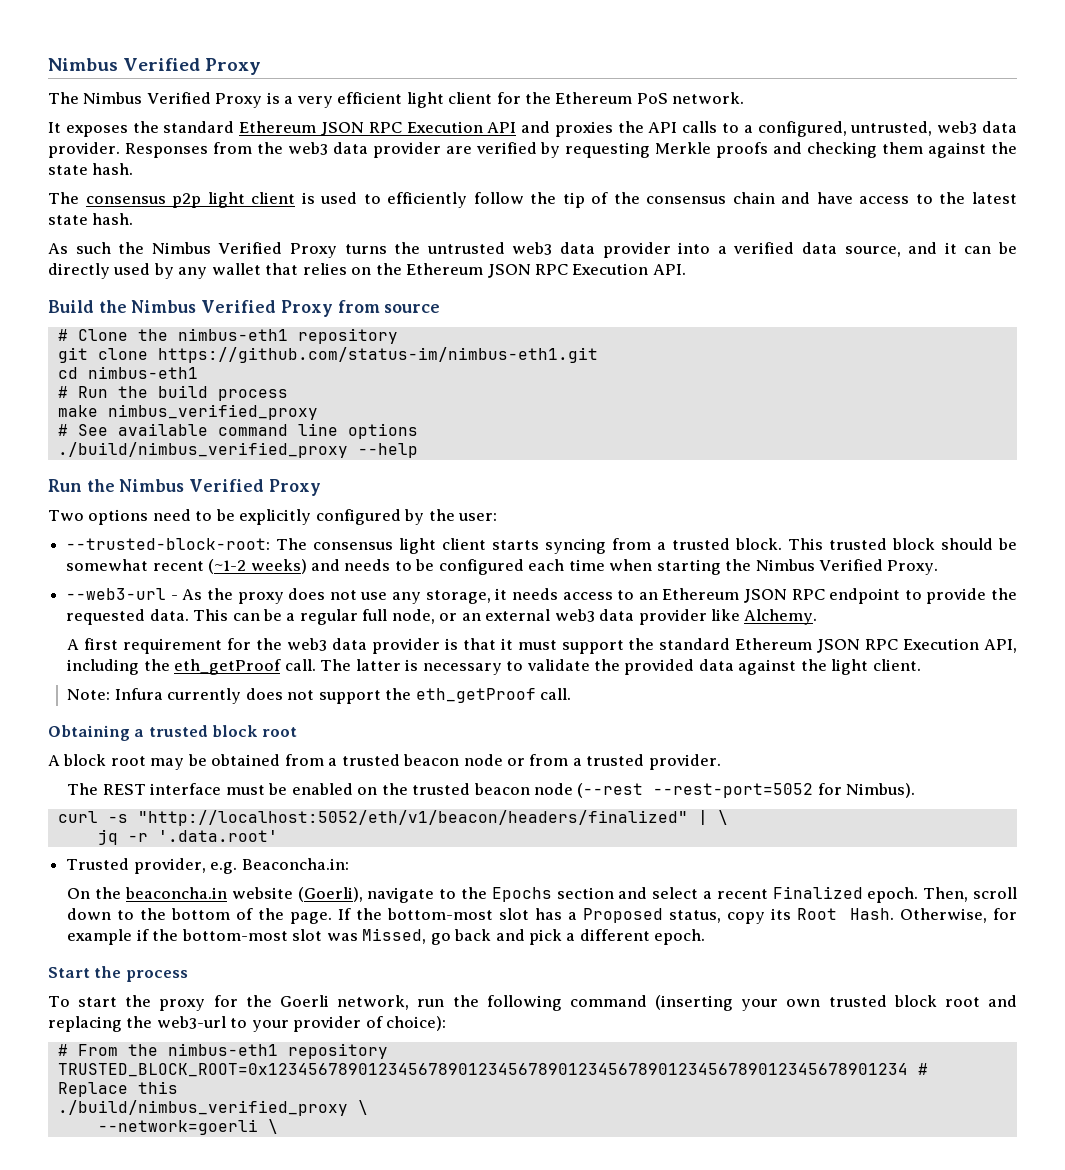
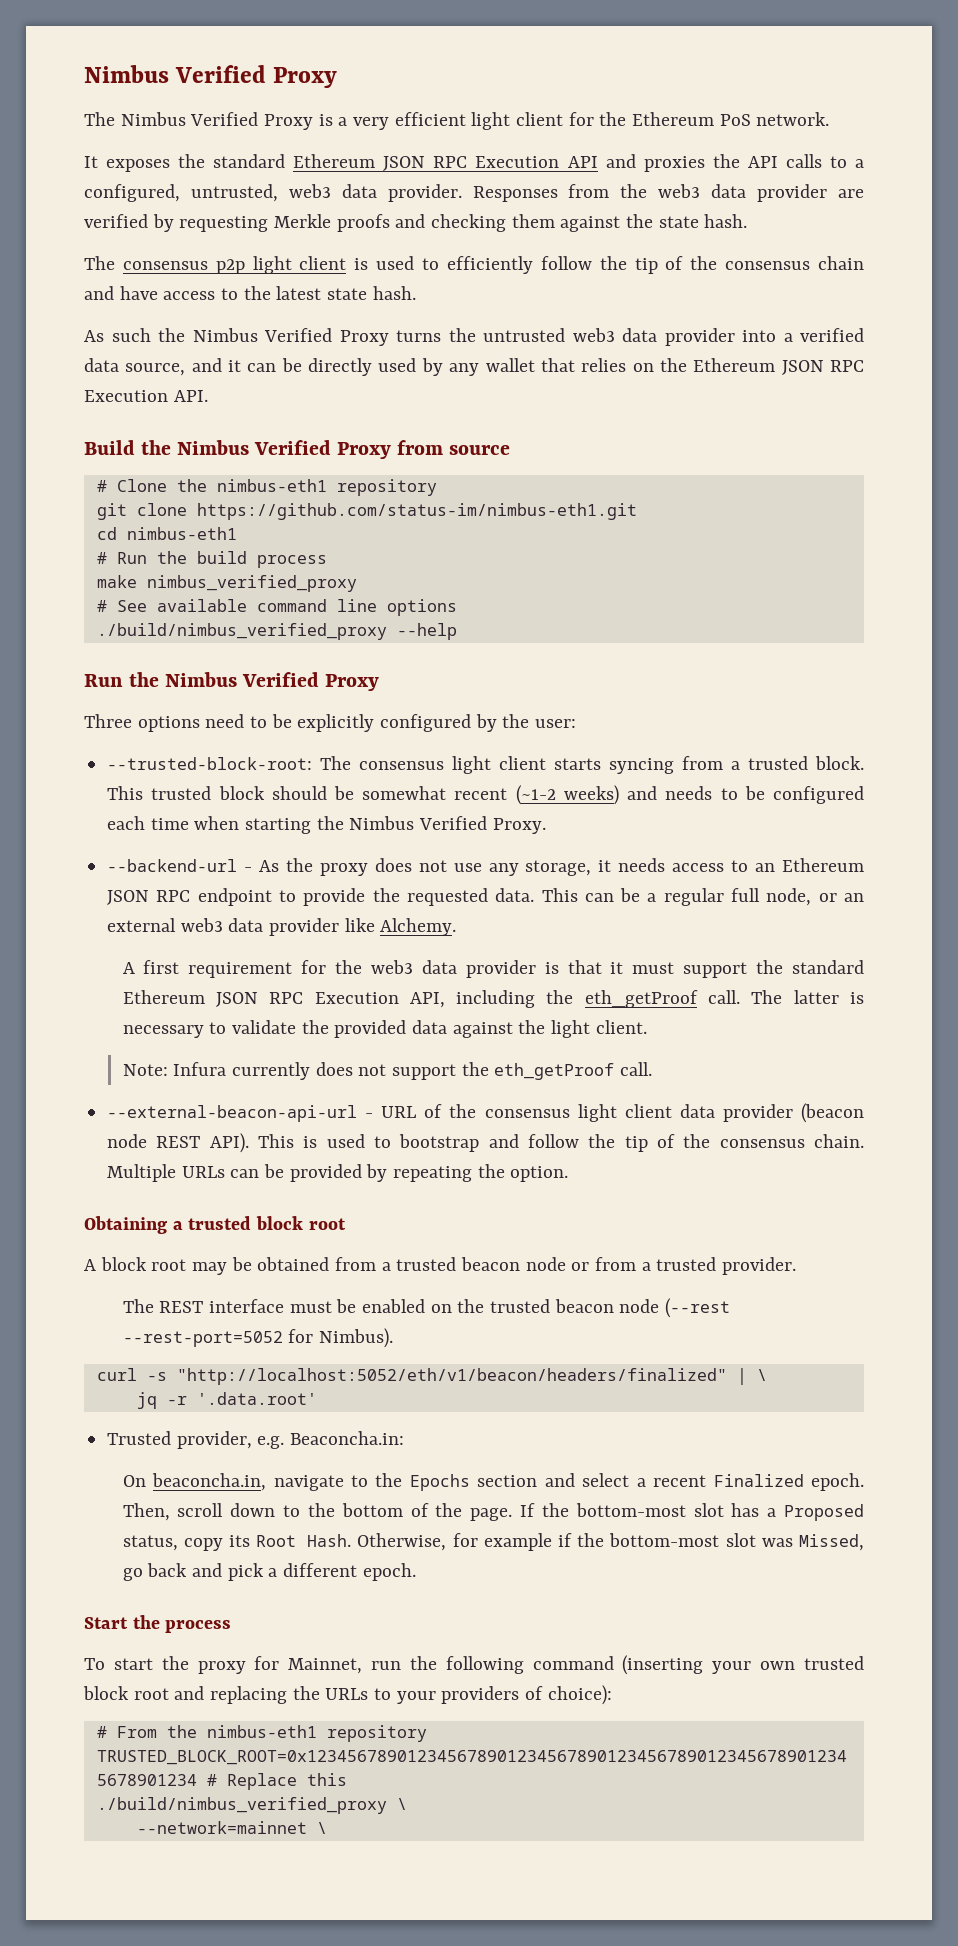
[48,510,84,521] Two -> [84,714,132,728] Three
[66,588,167,600] --web3-url -> [107,859,238,872] --backend-url
(572, 694) none -> [107,1103,864,1123] [107,1133,865,1153] [107,1164,569,1182] // --external-beacon-api-url - URL of the consensus light client data provider (beacon node REST API). This is used to bootstrap and follow the tip of the consensus chain. Multiple URLs can be provided by repeating the option.
[95,887,363,902] the beaconcha.in website (Goerli), -> [152,1473,267,1491] beaconcha.in,
[245,995,410,1010] the Goerli network, -> [288,1658,363,1674] Mainnet,
[156,1016,226,1029] web3-url -> [325,1688,369,1700] URLs
[293,1016,362,1032] provider -> [441,1686,520,1704] providers
[97,1119,258,1135] --network=goerli -> [136,1821,307,1834] --network=mainnet

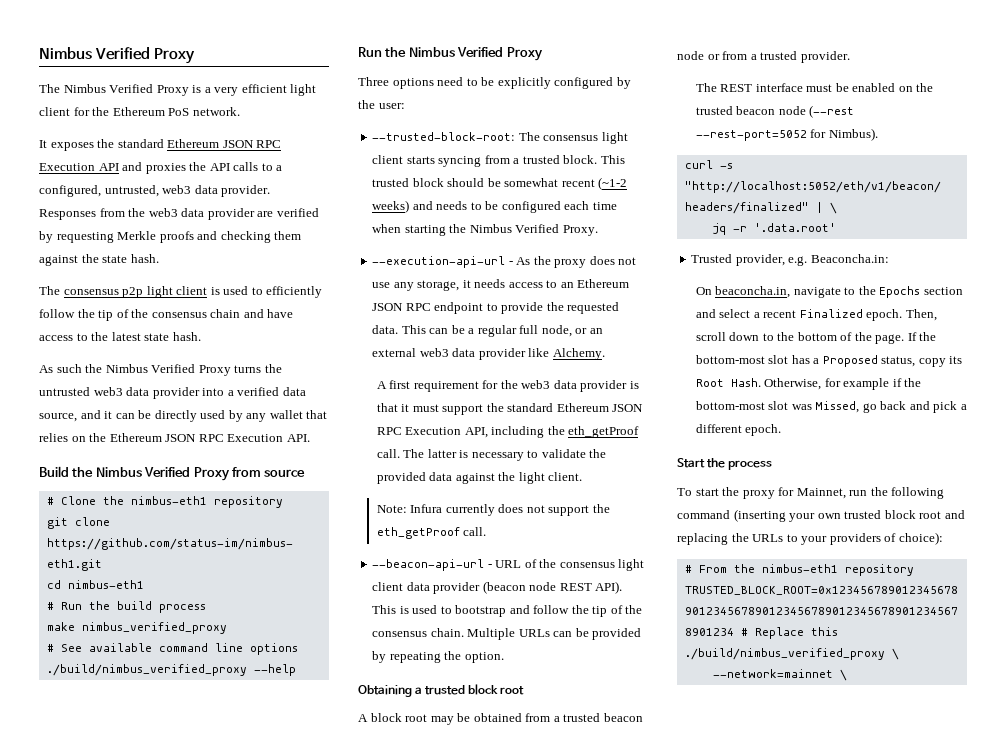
[107,859,238,872] --backend-url -> [372,256,506,268] --execution-api-url
[107,1105,358,1122] --external-beacon-api-url -> [372,559,485,571] --beacon-api-url

